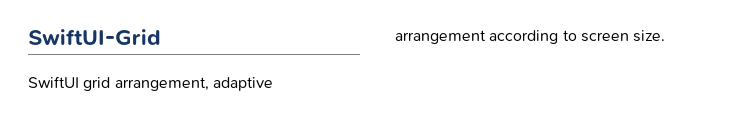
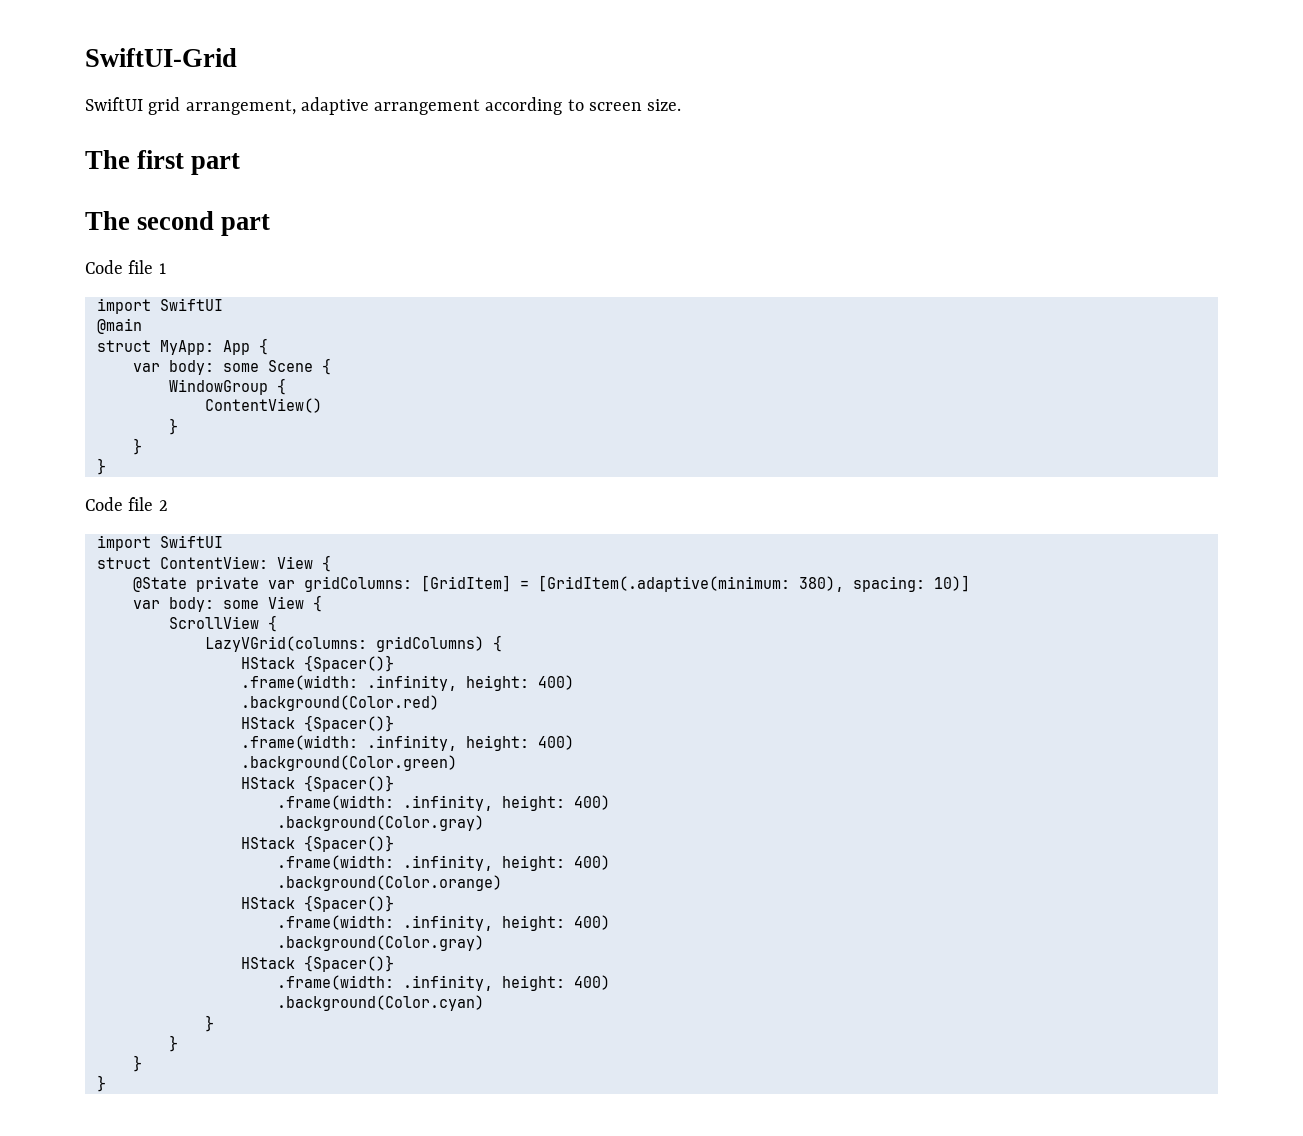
(666, 36) none -> [85,150,241,175] [85,211,271,236] [85,260,166,274] [96,298,223,314] [96,318,142,334] [96,338,268,355] [132,358,331,375] [168,378,286,395] [204,398,322,413] [168,418,178,435] [132,438,142,455] [96,458,106,475] [85,497,168,511] [96,535,223,551] [96,555,331,572] [132,575,970,592] [132,595,322,612] [168,615,277,632] [204,635,502,652] [240,655,394,672] [240,675,574,691] [240,695,439,711] [240,715,394,732] [240,735,574,751] [240,755,457,771] [240,775,394,792] [276,795,610,811] [276,815,484,831] [240,835,394,852] [276,855,610,871] [276,875,502,891] [240,895,394,912] [276,915,610,931] [276,935,484,951] [240,955,394,972] [276,975,610,991] [276,995,484,1011] [204,1015,214,1032] [168,1035,178,1052] [132,1055,142,1072] [96,1075,106,1092] // The first part // The second part // Code file 1 // import SwiftUI // @main // struct MyApp: App { // var body: some Scene { // WindowGroup { // ContentView() // } // } // } // Code file 2 // import SwiftUI // struct ContentView: View { // @State private var gridColumns: [GridItem] = [GridItem(.adaptive(minimum: 380), spacing: 10)] // var body: some View { // ScrollView { // LazyVGrid(columns: gridColumns) { // HStack {Spacer()} // .frame(width: .infinity, height: 400) // .background(Color.red) // HStack {Spacer()} // .frame(width: .infinity, height: 400) // .background(Color.green) // HStack {Spacer()} // .frame(width: .infinity, height: 400) // .background(Color.gray) // HStack {Spacer()} // .frame(width: .infinity, height: 400) // .background(Color.orange) // HStack {Spacer()} // .frame(width: .infinity, height: 400) // .background(Color.gray) // HStack {Spacer()} // .frame(width: .infinity, height: 400) // .background(Color.cyan) // } // } // } // }

